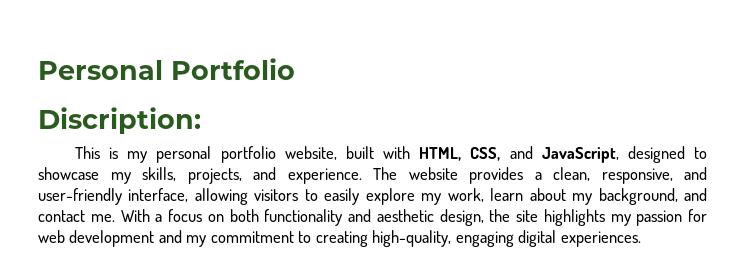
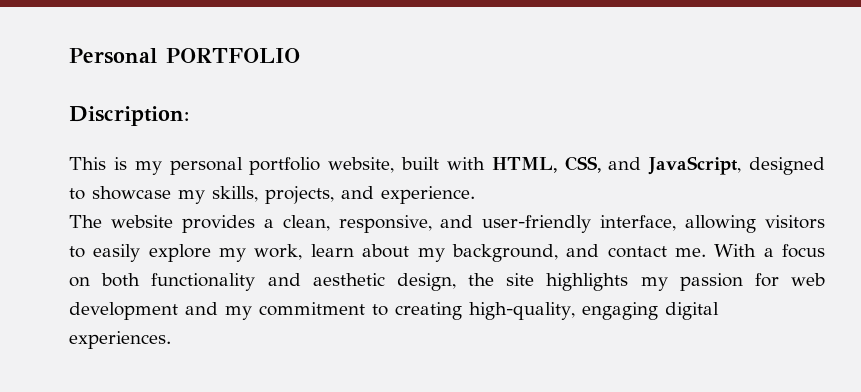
[171,58,295,80] Portfolio -> [165,48,300,63] PORTFOLIO
(362, 176) none -> (475, 195) //

